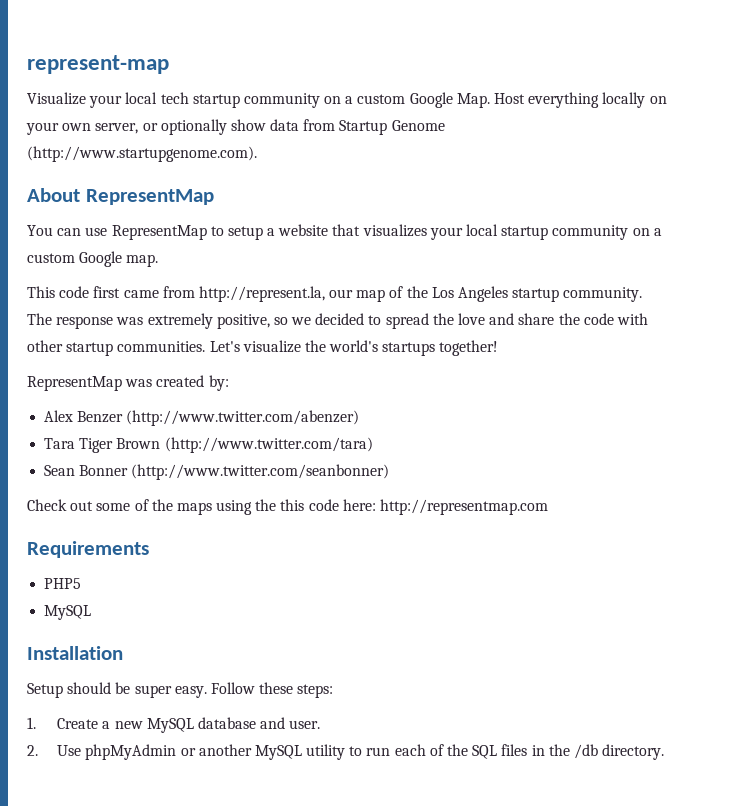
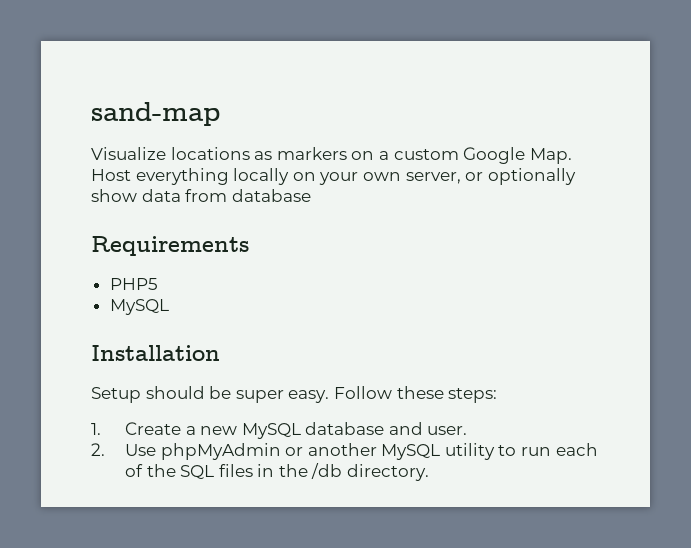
[27,55,169,74] represent-map -> [91,102,220,126] sand-map
[89,92,320,108] your local tech startup community -> [170,147,347,160] locations as markers
[339,120,445,135] [27,146,257,162] [27,188,214,205] [27,224,662,240] [27,251,159,267] [27,286,643,302] [27,313,648,329] [27,340,499,356] [27,375,229,391] [44,410,360,426] [44,437,373,453] [44,464,390,480] [27,499,549,515] Startup Genome (http://www.startupgenome.com). // About RepresentMap // You can use RepresentMap to setup a website that visualizes your local startup community on a custom Google map. // This code first came from http://represent.la, our map of the Los Angeles startup community. The response was extremely positive, so we decided to spread the love and share the code with other startup communities. Let's visualize the world's startups together! // RepresentMap was created by: // Alex Benzer (http://www.twitter.com/abenzer) // Tara Tiger Brown (http://www.twitter.com/tara) // Sean Bonner (http://www.twitter.com/seanbonner) // Check out some of the maps using the this code here: http://representmap.com -> [231,189,311,202] database

